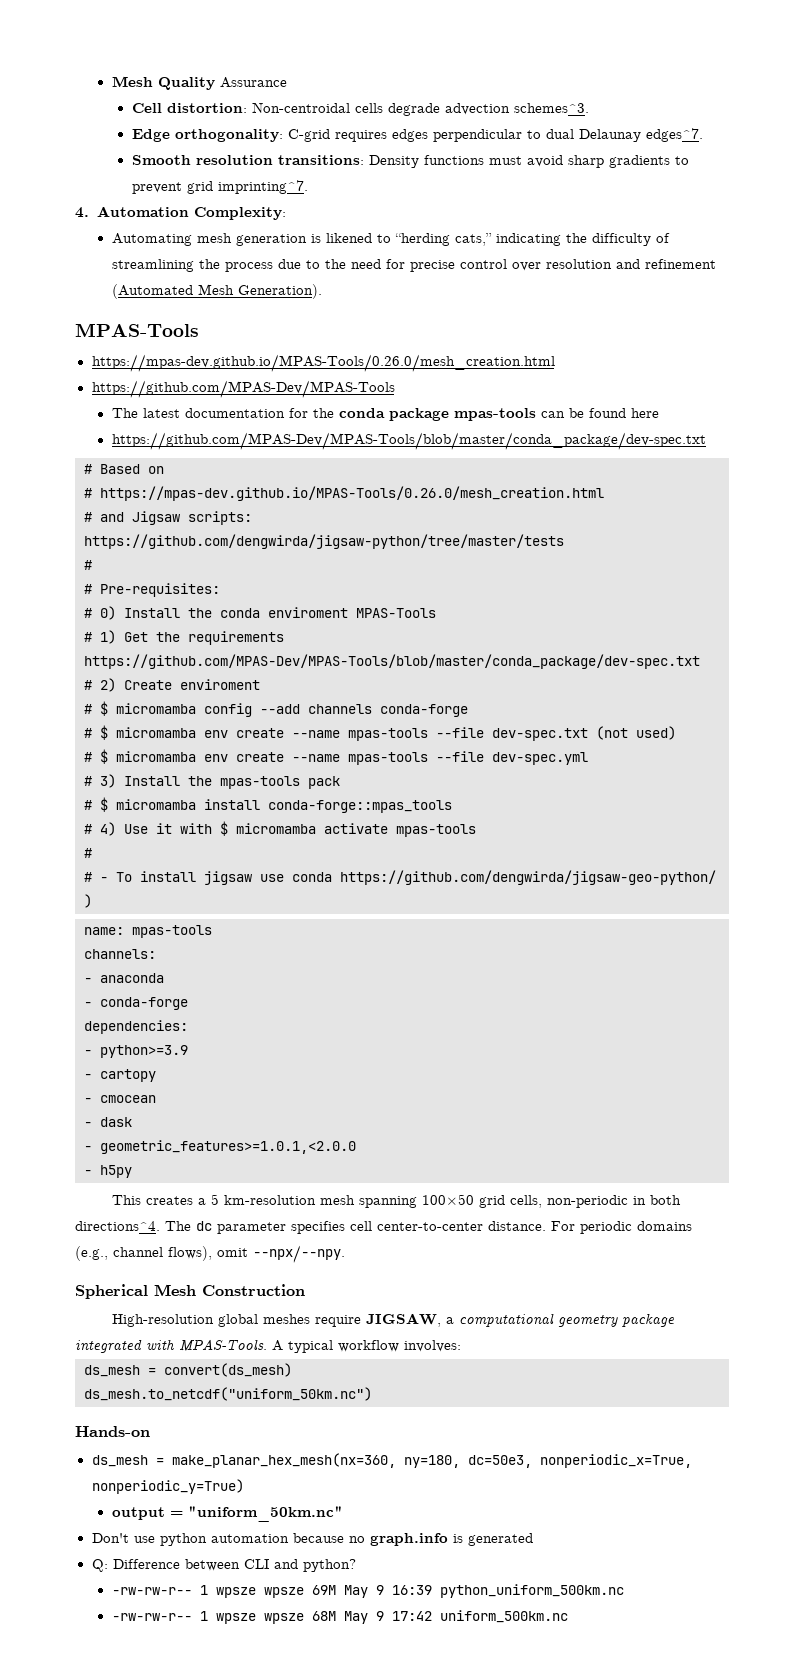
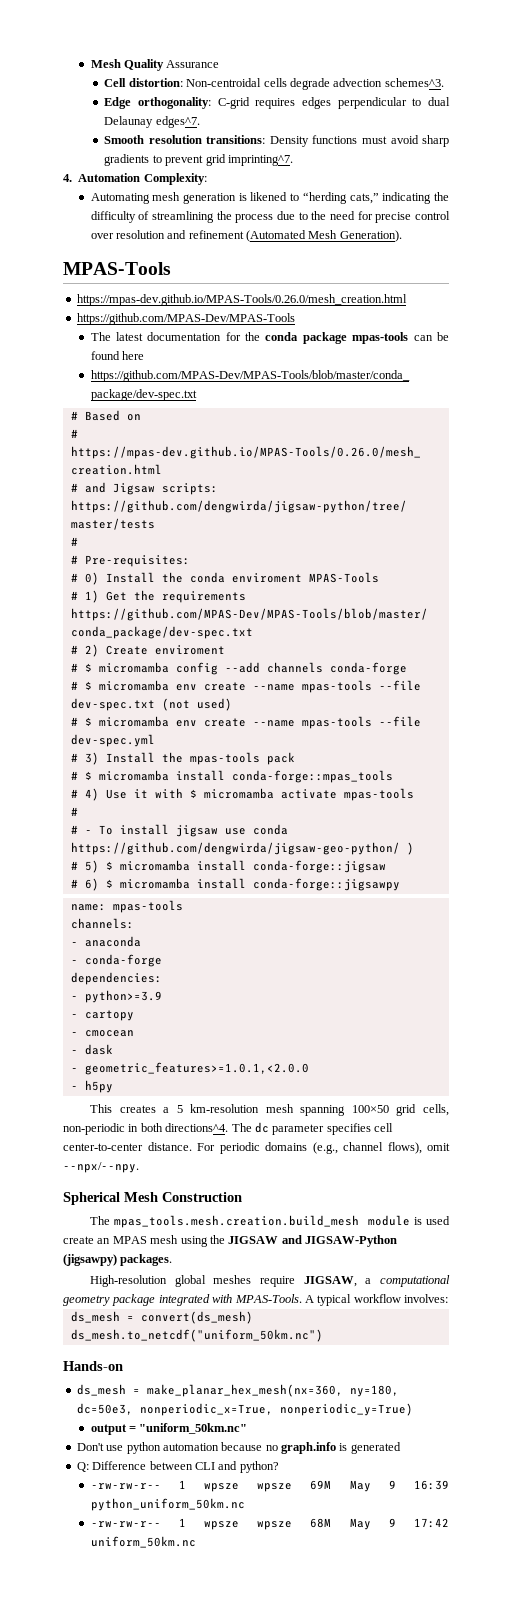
(92, 901) none -> [70,860,386,873] [70,878,400,891] // # 5) $ micromamba install conda-forge::jigsaw // # 6) $ micromamba install conda-forge::jigsawpy
(305, 1290) none -> [89,1215,450,1228] [63,1235,397,1247] [63,1254,173,1266] // The mpas_tools.mesh.creation.build_mesh module is used create an MPAS mesh using the JIGSAW and JIGSAW-Python (jigsawpy) packages.
[439,1584,624,1598] python_uniform_500km.nc -> [90,1498,245,1511] python_uniform_50km.nc
[439,1610,568,1623] uniform_500km.nc -> [90,1536,196,1548] uniform_50km.nc

